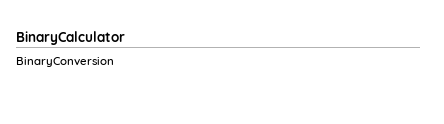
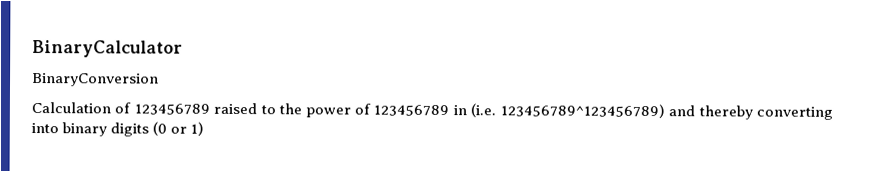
(114, 62) none -> [31,102,834,120] [31,121,205,137] // Calculation of 123456789 raised to the power of 123456789 in (i.e. 123456789^123456789) and thereby converting into binary digits (0 or 1)

